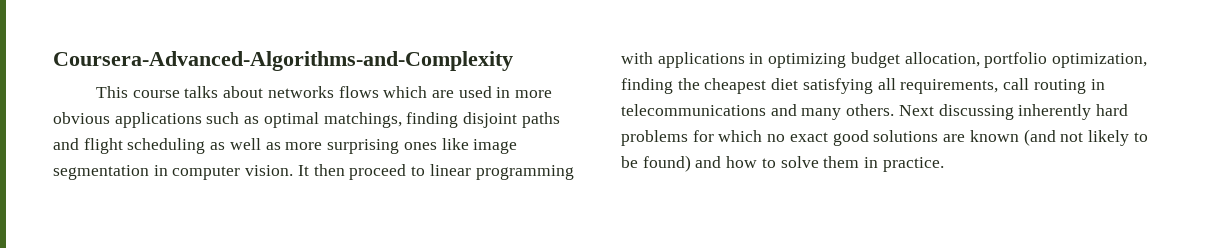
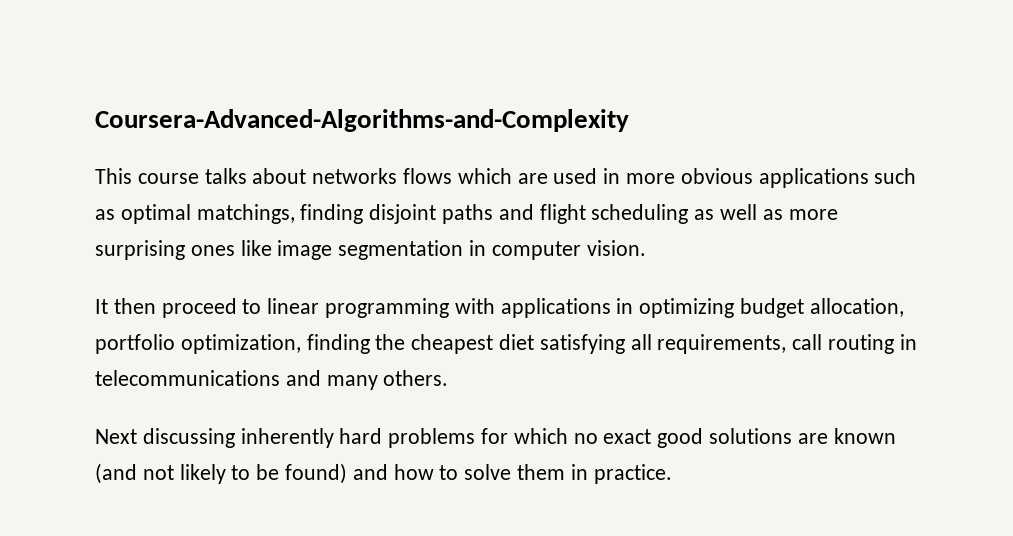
(294, 170) none -> (646, 248) //
(895, 110) none -> (449, 378) //

